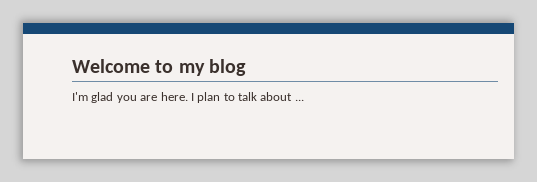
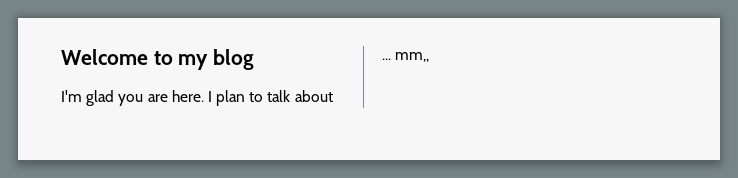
(304, 100) none -> [395,52,430,62] mm,,

